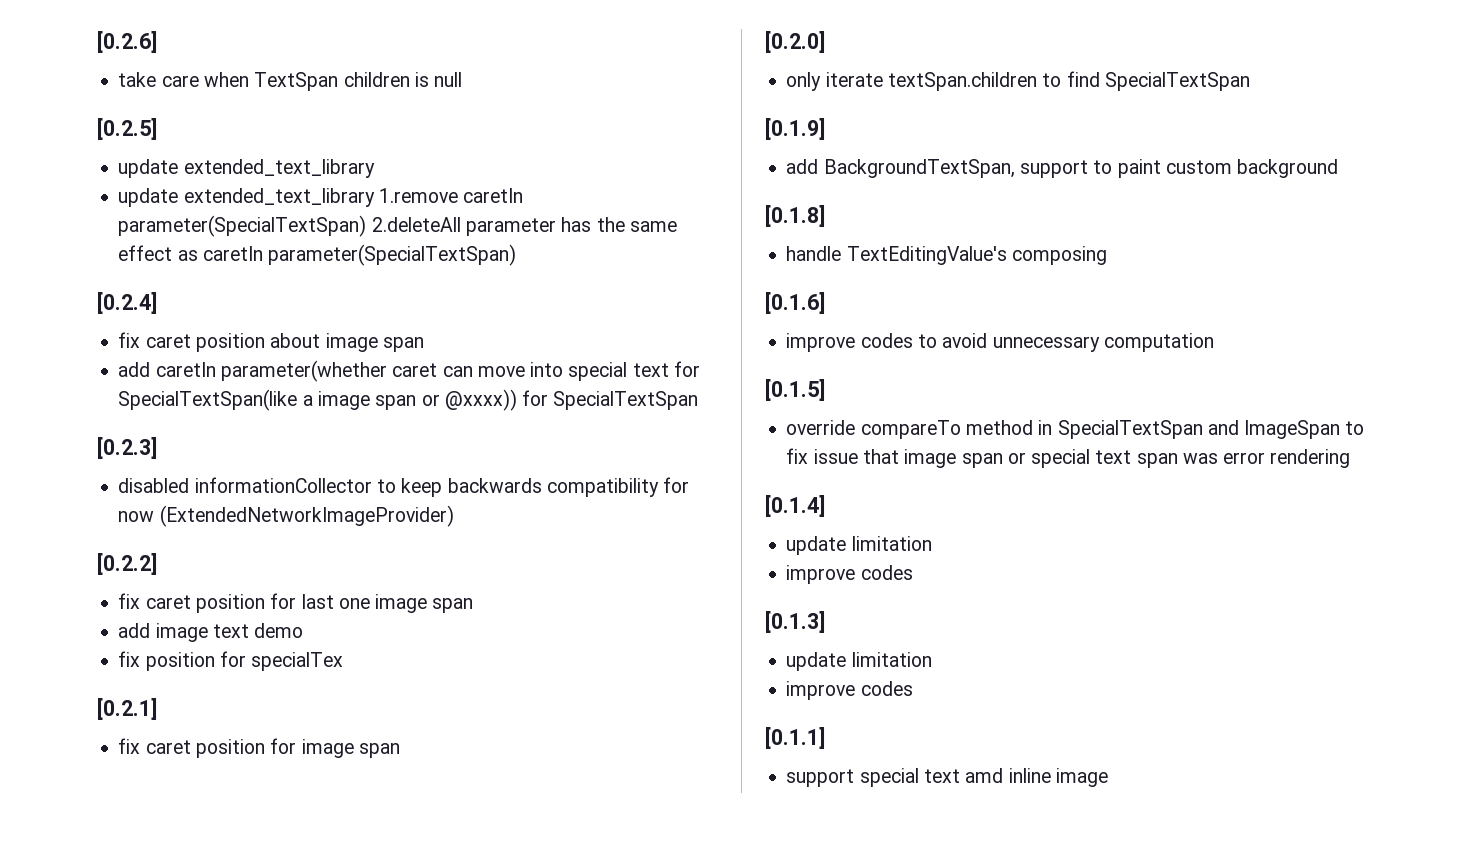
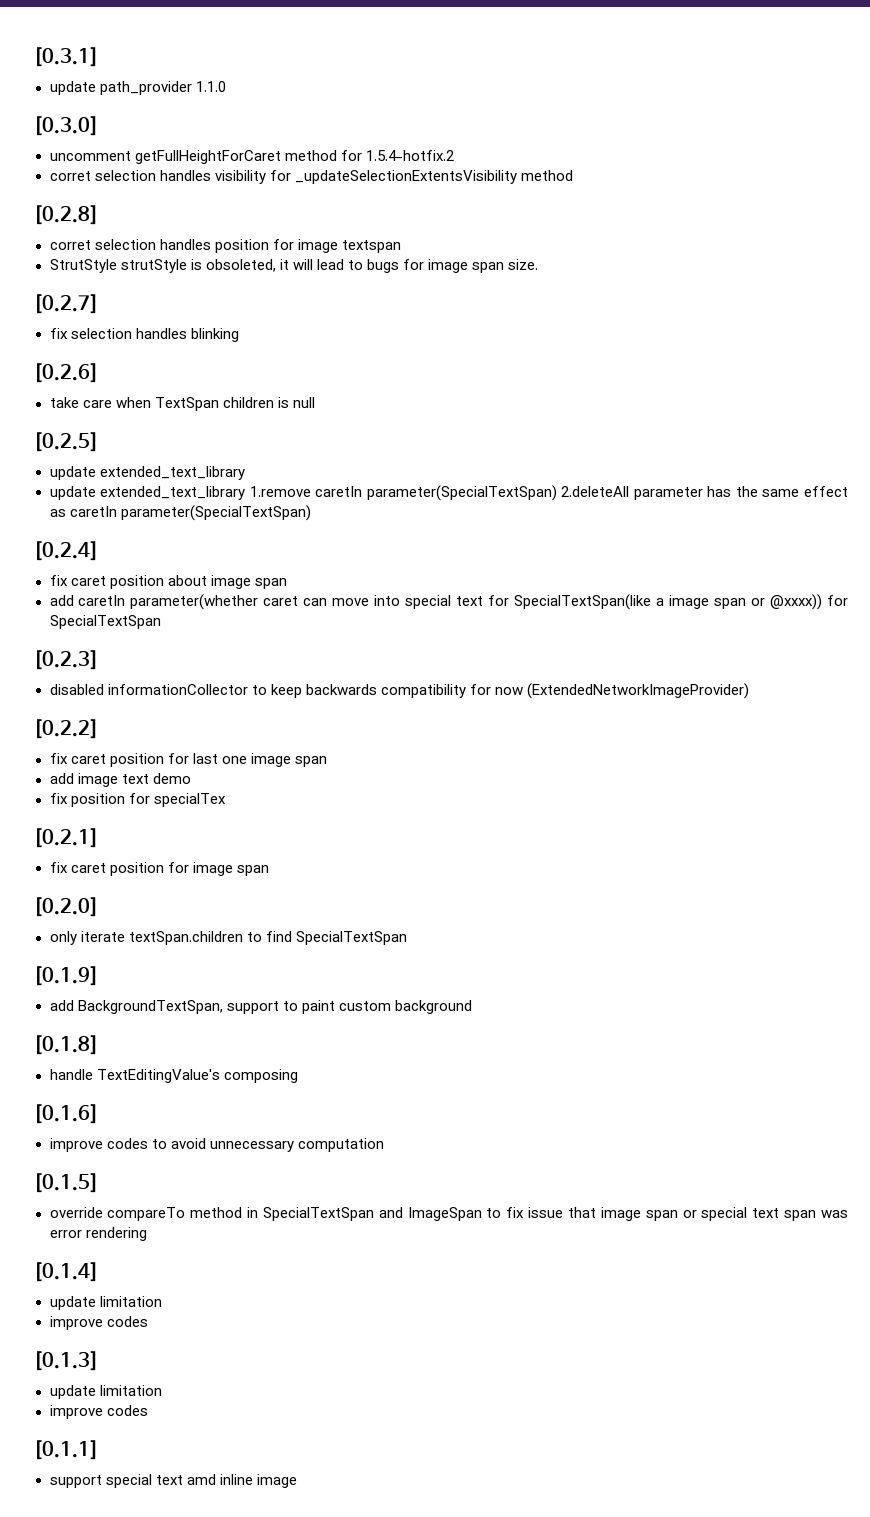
(97, 42) none -> [33,47,99,67] [49,81,226,95] [33,116,99,136] [49,150,454,164] [49,170,573,184] [33,205,99,225] [49,239,401,253] [49,259,539,273] [33,294,99,314] [49,328,239,342] [0.3.1] // update path_provider 1.1.0 // [0.3.0] // uncomment getFullHeightForCaret method for 1.5.4-hotfix.2 // corret selection handles visibility for _updateSelectionExtentsVisibility method // [0.2.8] // corret selection handles position for image textspan // StrutStyle strutStyle is obsoleted, it will lead to bugs for image span size. // [0.2.7] // fix selection handles blinking //

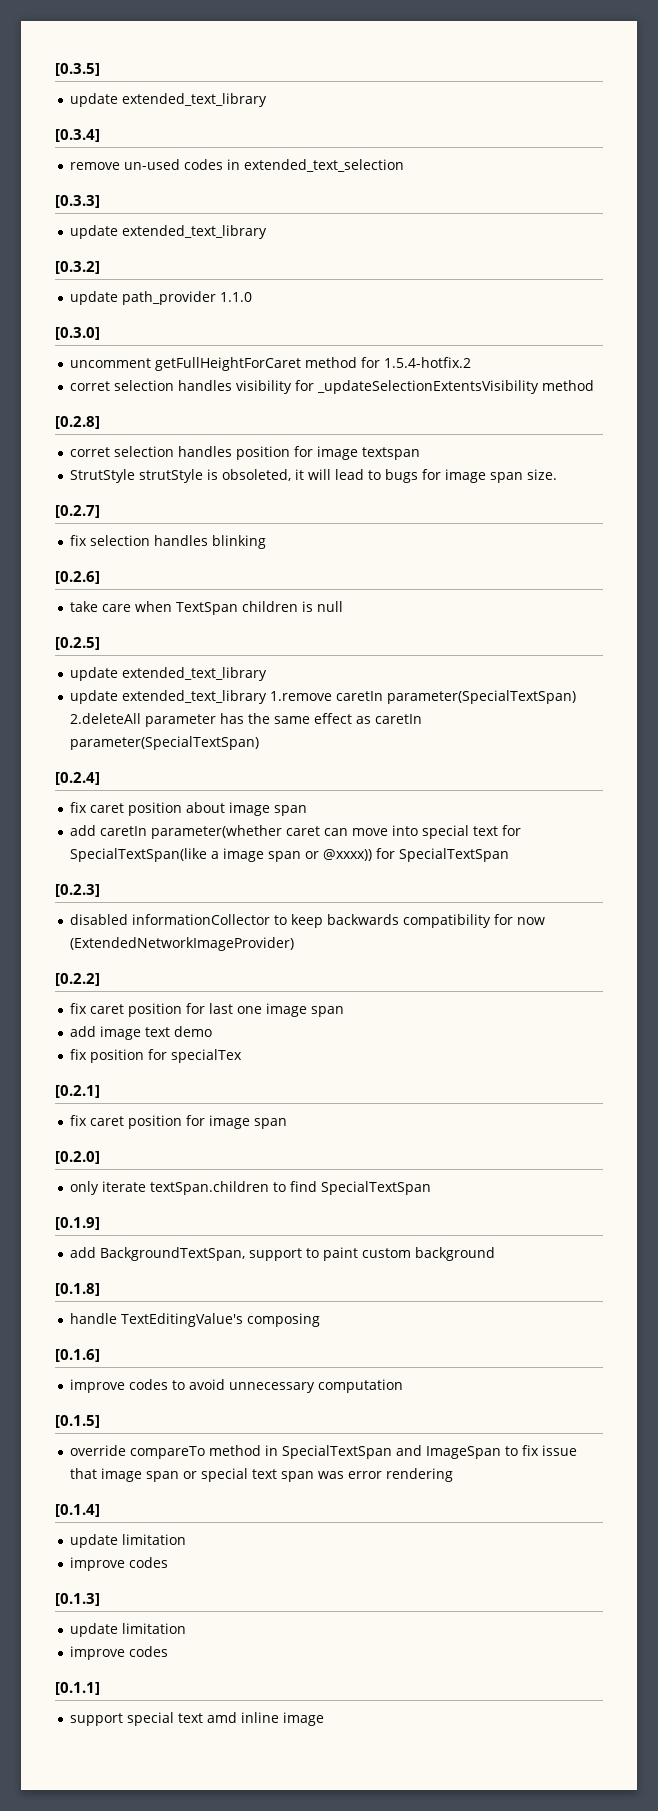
[33,47,99,67] [0.3.1] -> [55,63,100,76] [69,93,267,107] [55,129,100,142] [69,159,404,172] [55,195,100,208] [69,225,267,239] [55,261,100,274] [0.3.5] // update extended_text_library // [0.3.4] // remove un-used codes in extended_text_selection // [0.3.3] // update extended_text_library // [0.3.2]

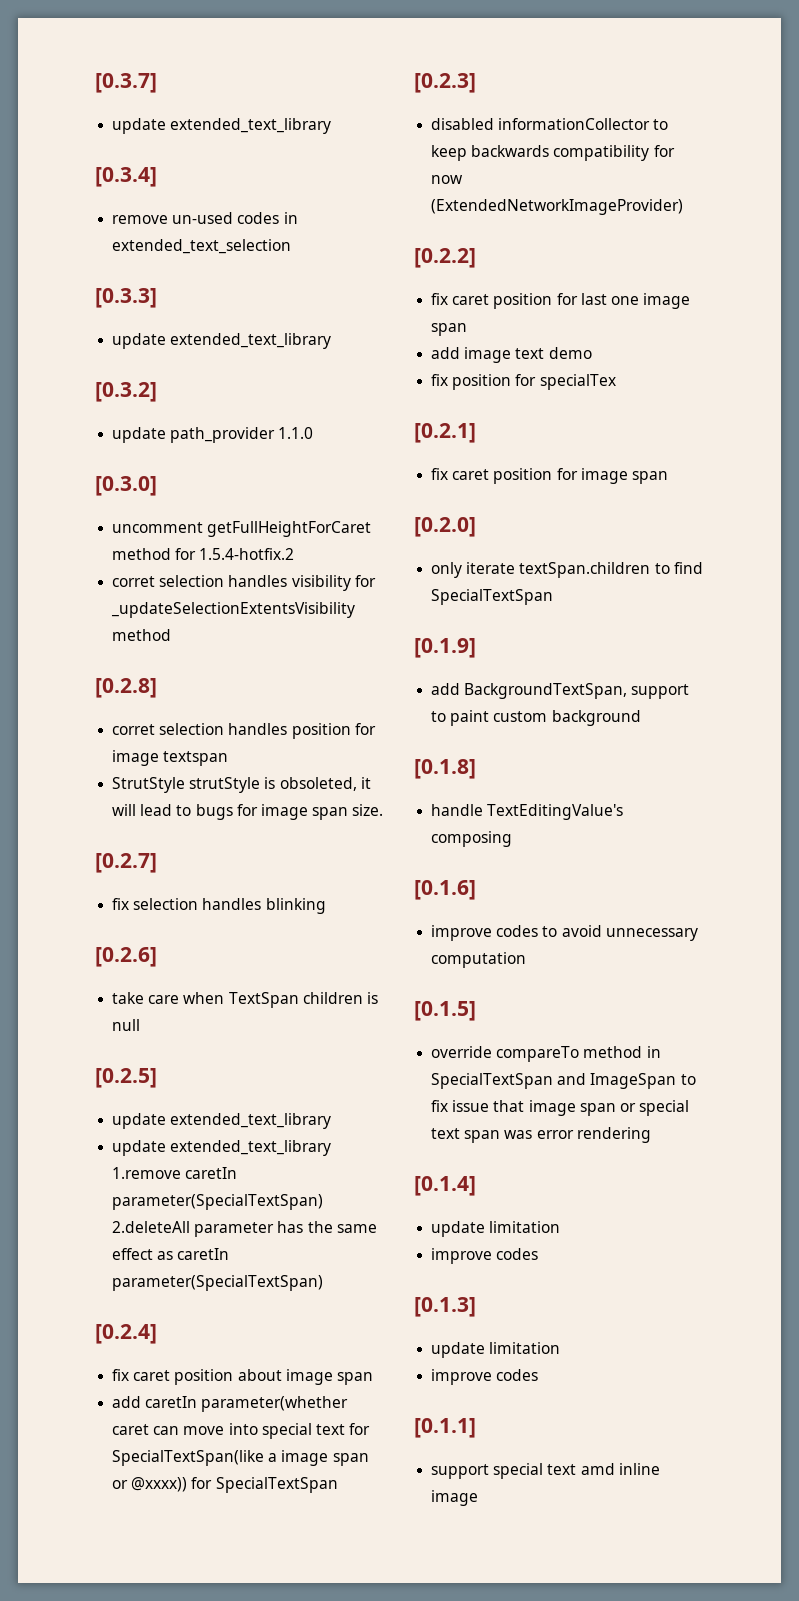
[55,63,100,76] [0.3.5] -> [95,73,157,93] [0.3.7]

